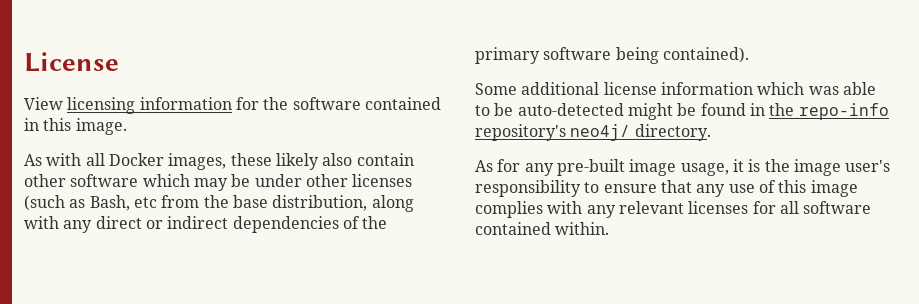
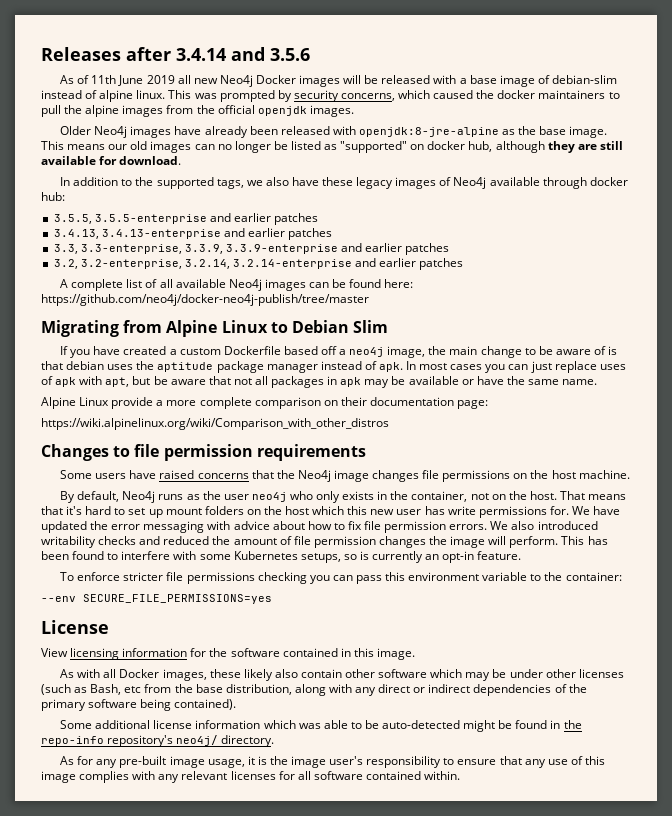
(24, 62) none -> [41,47,310,61] [60,75,617,87] [41,90,620,102] [41,105,354,117] [60,126,608,138] [41,141,623,153] [41,156,182,165] [60,177,628,189] [41,192,65,201] [53,213,319,225] [53,228,333,240] [53,243,450,255] [53,258,464,270] [60,279,414,291] [41,294,369,306] [41,320,389,337] [60,346,618,358] [41,361,626,373] [41,376,598,388] [41,397,489,409] [41,418,389,430] [41,444,366,461] [60,470,630,482] [60,491,627,503] [41,506,621,518] [41,521,598,533] [41,536,608,548] [41,551,522,563] [60,572,622,584] [41,594,272,604] Releases after 3.4.14 and 3.5.6 // As of 11th June 2019 all new Neo4j Docker images will be released with a base image of debian-slim instead of alpine linux. This was prompted by security concerns, which caused the docker maintainers to pull the alpine images from the official openjdk images. // Older Neo4j images have already been released with openjdk:8-jre-alpine as the base image. This means our old images can no longer be listed as "supported" on docker hub, although they are still available for download. // In addition to the supported tags, we also have these legacy images of Neo4j available through docker hub: // 3.5.5, 3.5.5-enterprise and earlier patches // 3.4.13, 3.4.13-enterprise and earlier patches // 3.3, 3.3-enterprise, 3.3.9, 3.3.9-enterprise and earlier patches // 3.2, 3.2-enterprise, 3.2.14, 3.2.14-enterprise and earlier patches // A complete list of all available Neo4j images can be found here: https://github.com/neo4j/docker-neo4j-publish/tree/master // Migrating from Alpine Linux to Debian Slim // If you have created a custom Dockerfile based off a neo4j image, the main change to be aware of is that debian uses the aptitude package manager instead of apk. In most cases you can just replace uses of apk with apt, but be aware that not all packages in apk may be available or have the same name. // Alpine Linux provide a more complete comparison on their documentation page: // https://wiki.alpinelinux.org/wiki/Comparison_with_other_distros // Changes to file permission requirements // Some users have raised concerns that the Neo4j image changes file permissions on the host machine. // By default, Neo4j runs as the user neo4j who only exists in the container, not on the host. That means that it's hard to set up mount folders on the host which this new user has write permissions for. We have updated the error messaging with advice about how to fix file permission errors. We also introduced writability checks and reduced the amount of file permission changes the image will perform. This has been found to interfere with some Kubernetes setups, so is currently an opt-in feature. // To enforce stricter file permissions checking you can pass this environment variable to the container: // --env SECURE_FILE_PERMISSIONS=yes //

